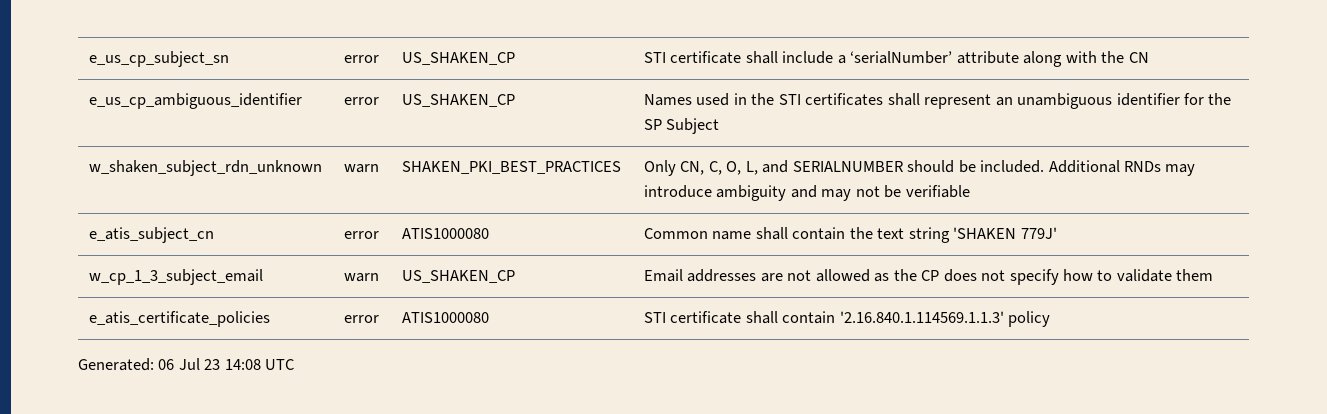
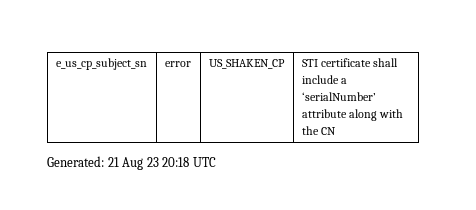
[88,93,302,109] [343,97,379,105] [401,94,515,107] [643,93,1232,109] [643,118,720,134] [88,160,322,176] [343,164,379,173] [401,161,621,174] [643,160,1196,176] [643,185,970,201] [88,227,214,243] [343,231,379,239] [401,228,489,239] [643,227,1057,243] [88,269,263,285] [343,273,379,282] [401,270,515,283] [643,269,1214,285] [88,311,270,327] [343,315,379,323] [401,312,489,323] [643,311,1051,327] [78,358,261,371] // e_us_cp_ambiguous_identifier | error | US_SHAKEN_CP | Names used in the STI certificates shall represent an unambiguous identifier for the SP Subject // w_shaken_subject_rdn_unknown | warn | SHAKEN_PKI_BEST_PRACTICES | Only CN, C, O, L, and SERIALNUMBER should be included. Additional RNDs may introduce ambiguity and may not be verifiable // e_atis_subject_cn | error | ATIS1000080 | Common name shall contain the text string 'SHAKEN 779J' // w_cp_1_3_subject_email | warn | US_SHAKEN_CP | Email addresses are not allowed as the CP does not specify how to validate them // e_atis_certificate_policies | error | ATIS1000080 | STI certificate shall contain '2.16.840.1.114569.1.1.3' policy // Generated: 06 Jul 23 14:08 -> [47,156,190,170] // Generated: 21 Aug 23 20:18

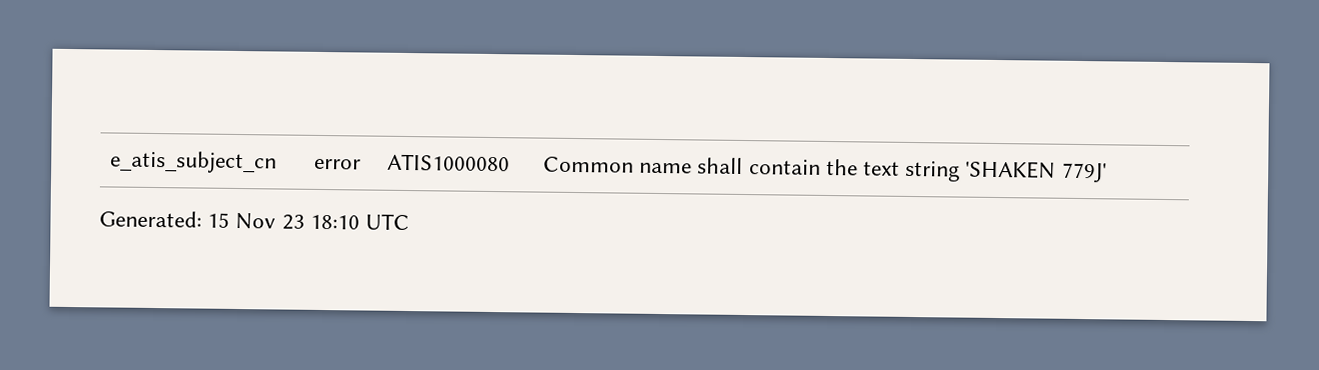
[55,58,147,70] e_us_cp_subject_sn -> [109,150,277,174] e_atis_subject_cn
[208,59,285,69] [301,58,398,67] [301,75,347,84] [301,92,376,101] [301,109,403,121] [301,126,336,135] [47,156,190,170] US_SHAKEN_CP | STI certificate shall include a ‘serialNumber’ attribute along with the CN // Generated: 21 Aug 23 20:18 -> [386,153,510,172] [542,156,1107,183] [99,210,360,230] ATIS1000080 | Common name shall contain the text string 'SHAKEN 779J' // Generated: 15 Nov 23 18:10

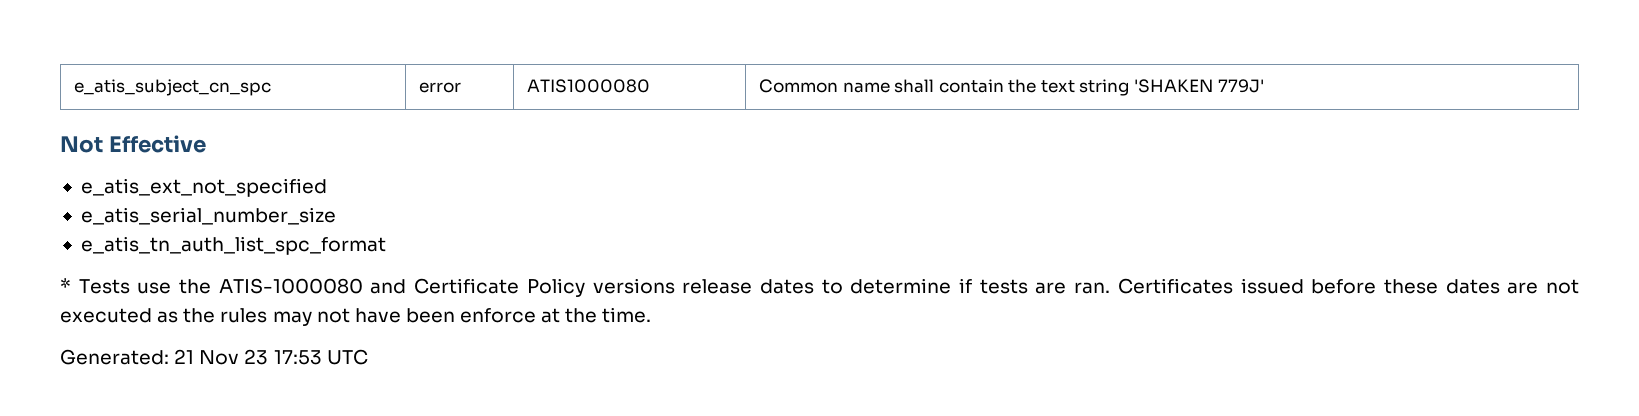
[109,150,277,174] e_atis_subject_cn -> [73,79,271,96] e_atis_subject_cn_spc
(1107, 172) none -> [60,135,206,153] [80,178,327,197] [80,207,336,225] [80,236,386,255] [60,278,1579,297] [60,307,652,326] // Not Effective // e_atis_ext_not_specified // e_atis_serial_number_size // e_atis_tn_auth_list_spc_format // * Tests use the ATIS-1000080 and Certificate Policy versions release dates to determine if tests are ran. Certificates issued before these dates are not executed as the rules may not have been enforce at the time.
[207,212,231,228] 15 -> [174,349,195,364] 21
[309,214,360,230] 18:10 -> [273,350,322,365] 17:53

